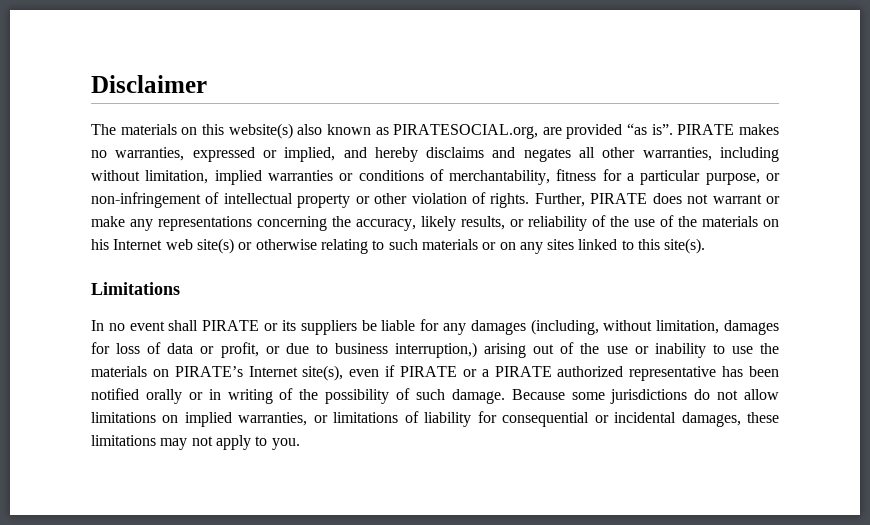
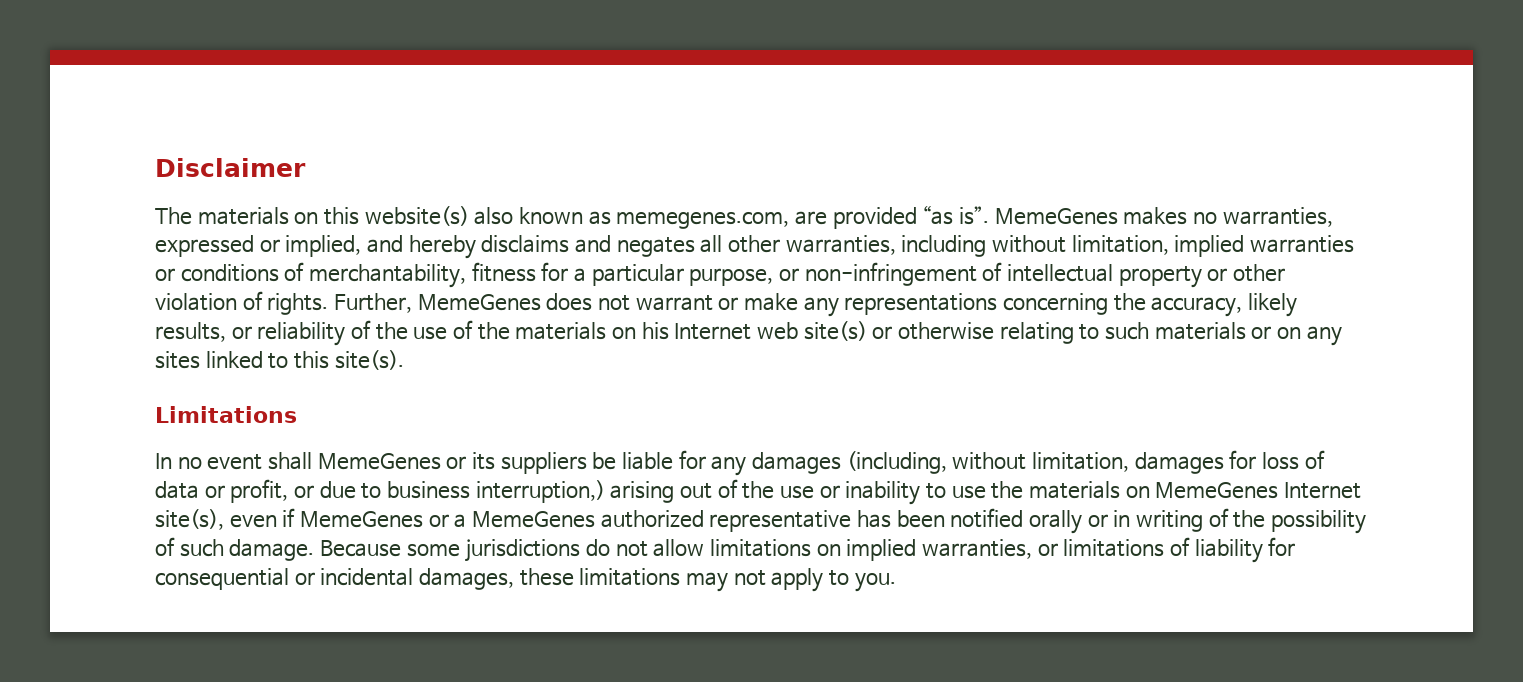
[393,124,539,139] PIRATESOCIAL.org, -> [616,211,790,229] memegenes.com,
[677,124,735,135] PIRATE -> [994,208,1118,225] MemeGenes
[590,193,648,204] PIRATE -> [417,294,541,311] MemeGenes
[202,320,260,331] PIRATE -> [317,453,441,470] MemeGenes
[174,366,243,377] PIRATE’s -> [1155,482,1279,499] MemeGenes
[399,366,457,377] PIRATE -> [300,511,424,528] MemeGenes
[494,366,552,377] PIRATE -> [472,511,596,528] MemeGenes

